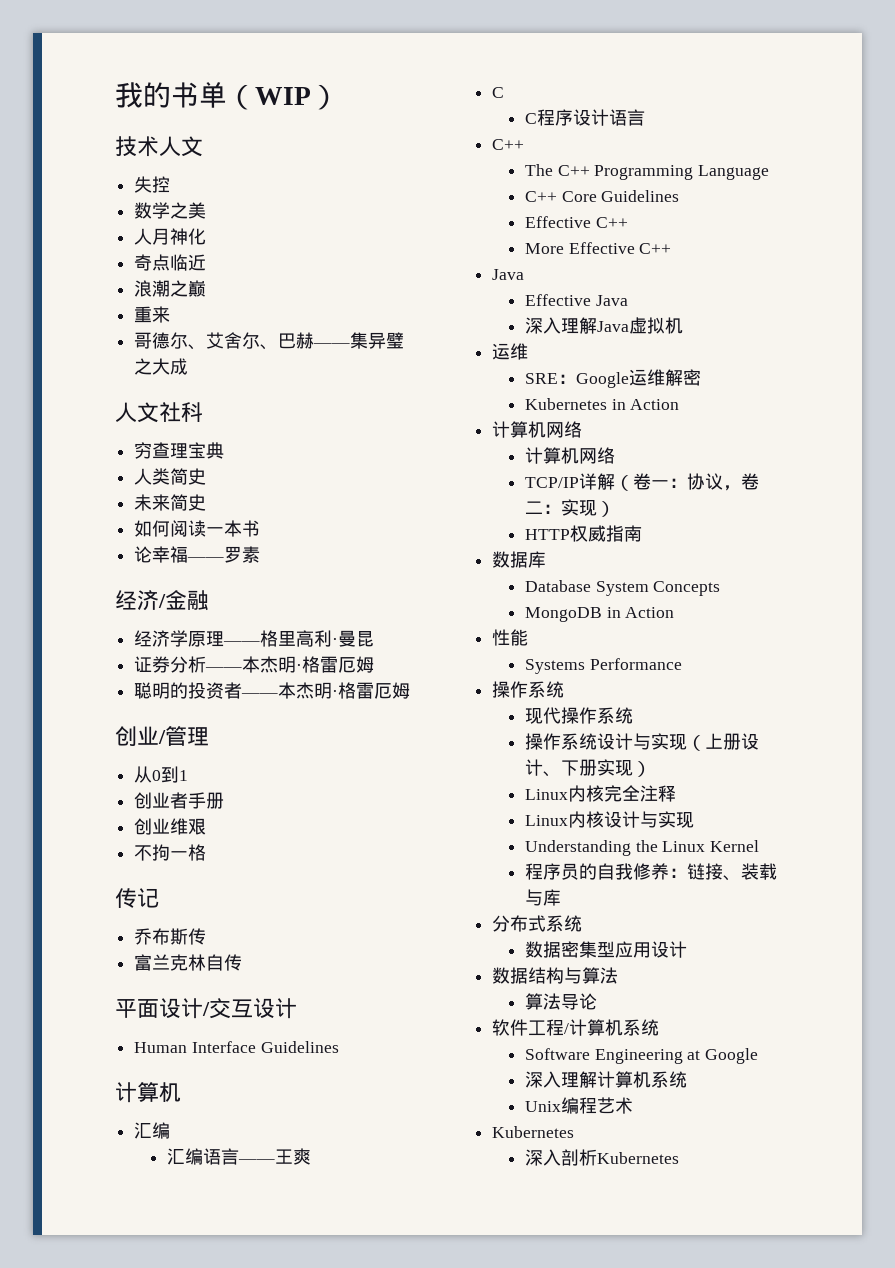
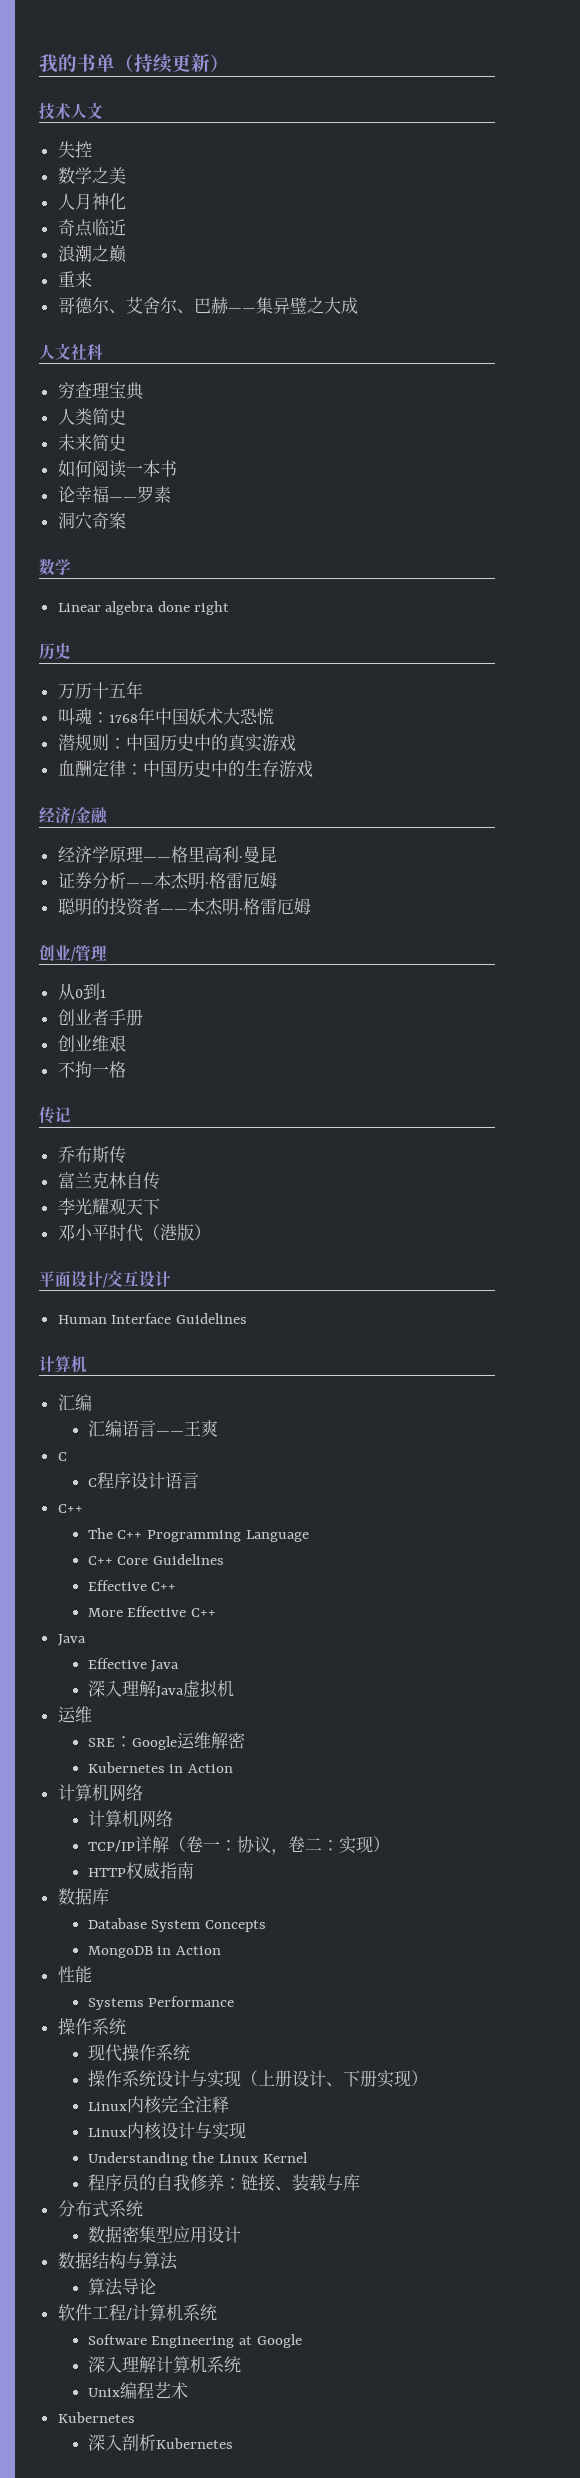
[255,87,311,105] WIP -> [134,53,210,73] 持续更新
(261, 554) none -> [57,512,126,529] [39,558,71,576] [57,601,230,615] [39,643,71,660] [57,681,143,699] [57,707,274,725] [57,734,296,752] [57,760,313,778] // 洞穴奇案 // 数学 // Linear algebra done right // 历史 // 万历十五年 // 叫魂：1768年中国妖术大恐慌 // 潜规则：中国历史中的真实游戏 // 血酬定律：中国历史中的生存游戏
(243, 962) none -> [57,1198,160,1215] [57,1224,211,1242] // 李光耀观天下 // 邓小平时代（港版）

